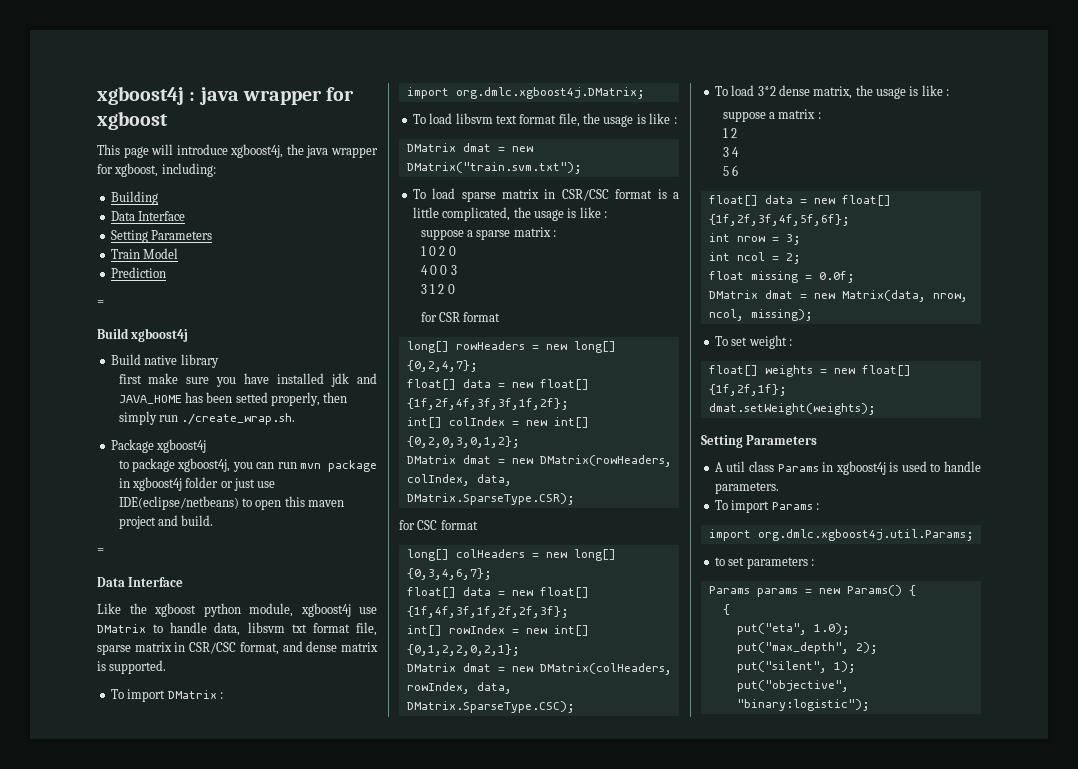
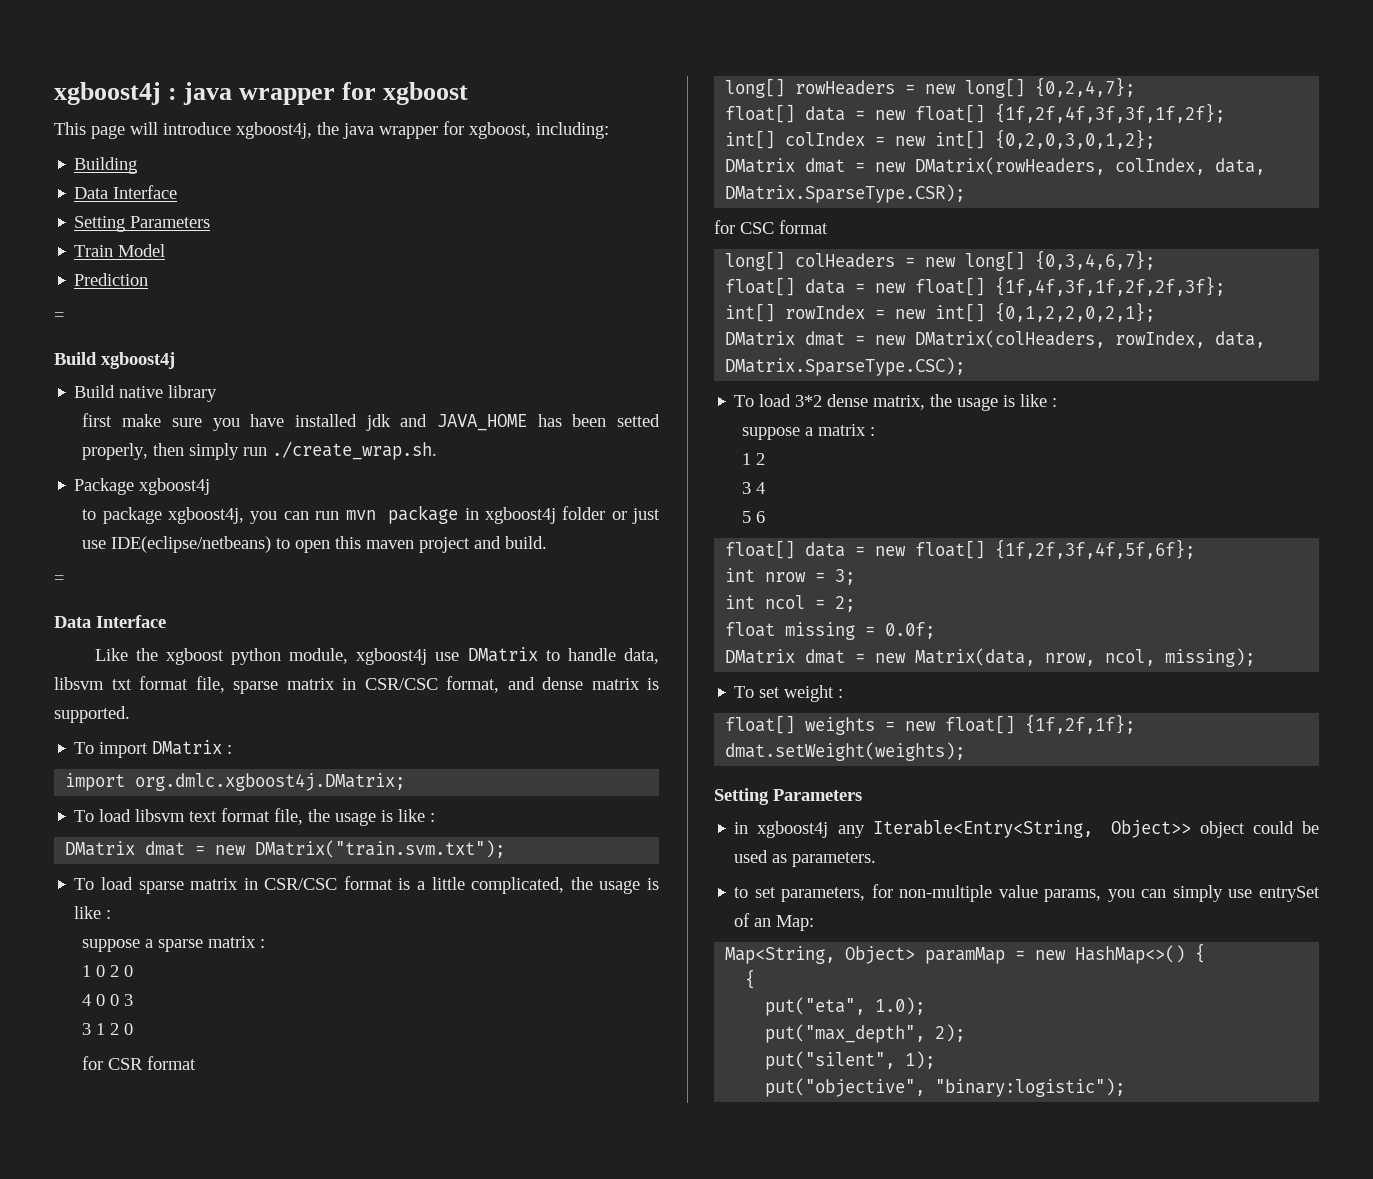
[714,461,981,475] [714,482,779,494] [714,500,819,513] [708,529,974,541] [714,557,814,569] [708,585,902,597] A util class Params in xgboost4j is used to handle parameters. // To import Params : // import org.dmlc.xgboost4j.util.Params; // to set parameters : // Params params = new Params() -> [734,820,1319,838] [734,850,877,867] [734,884,1320,902] [734,913,815,931] [725,945,1186,964] in xgboost4j any Iterable<Entry<String, Object>> object could be used as parameters. // to set parameters, for non-multiple value params, you can simply use entrySet of an Map: // Map<String, Object> paramMap = new HashMap<>()

